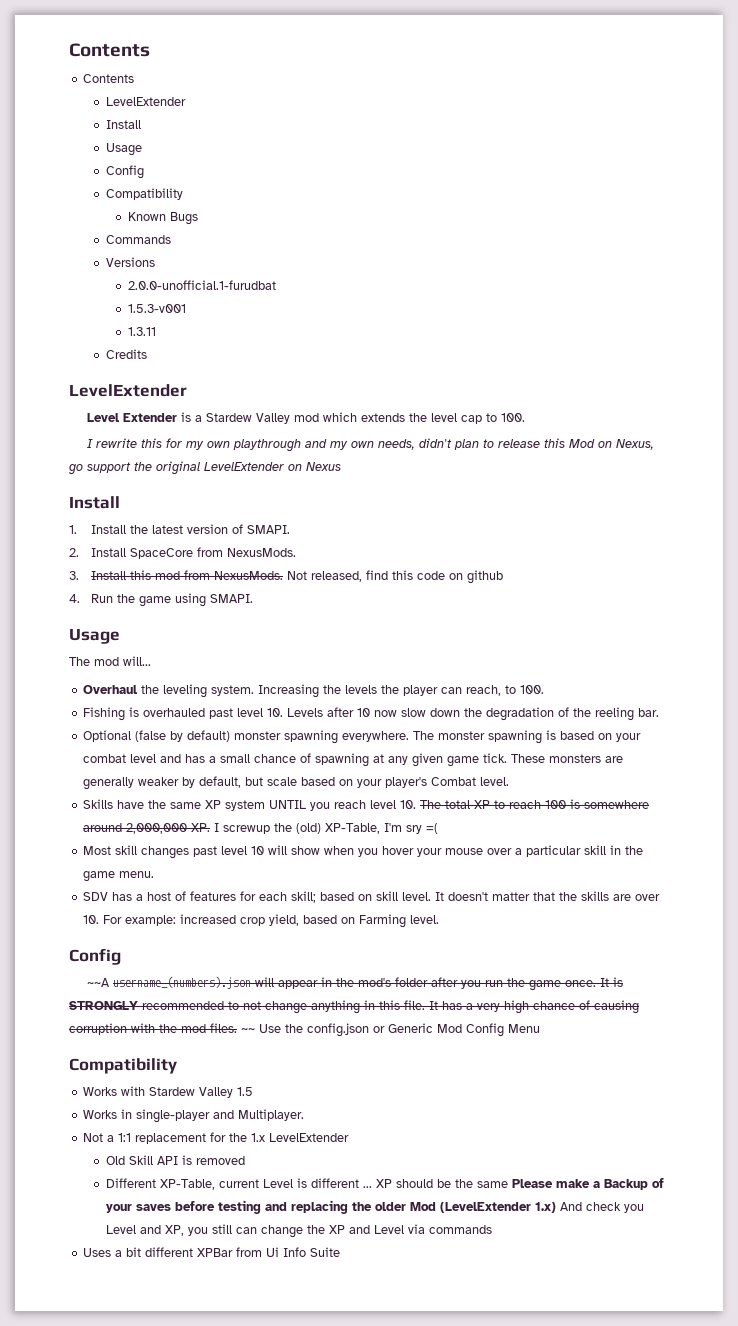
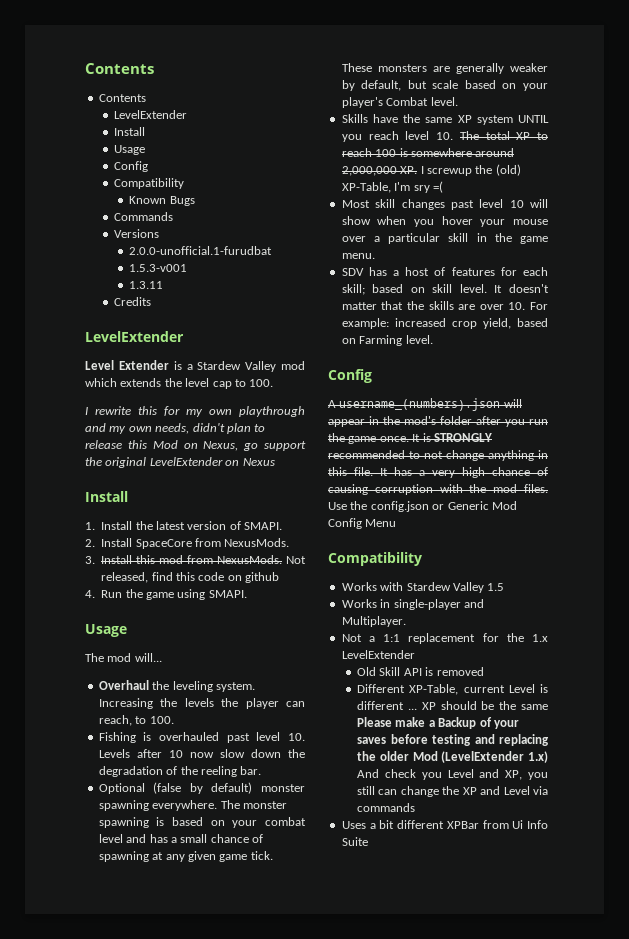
[86,978,110,987] ~~A -> [328,400,336,408] A
[241,1028,255,1033] ~~ -> (548, 488) none

